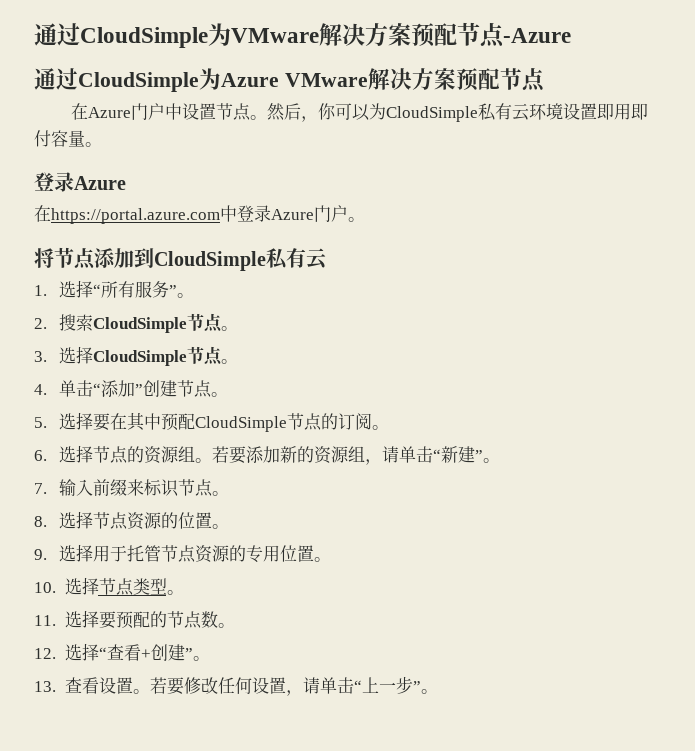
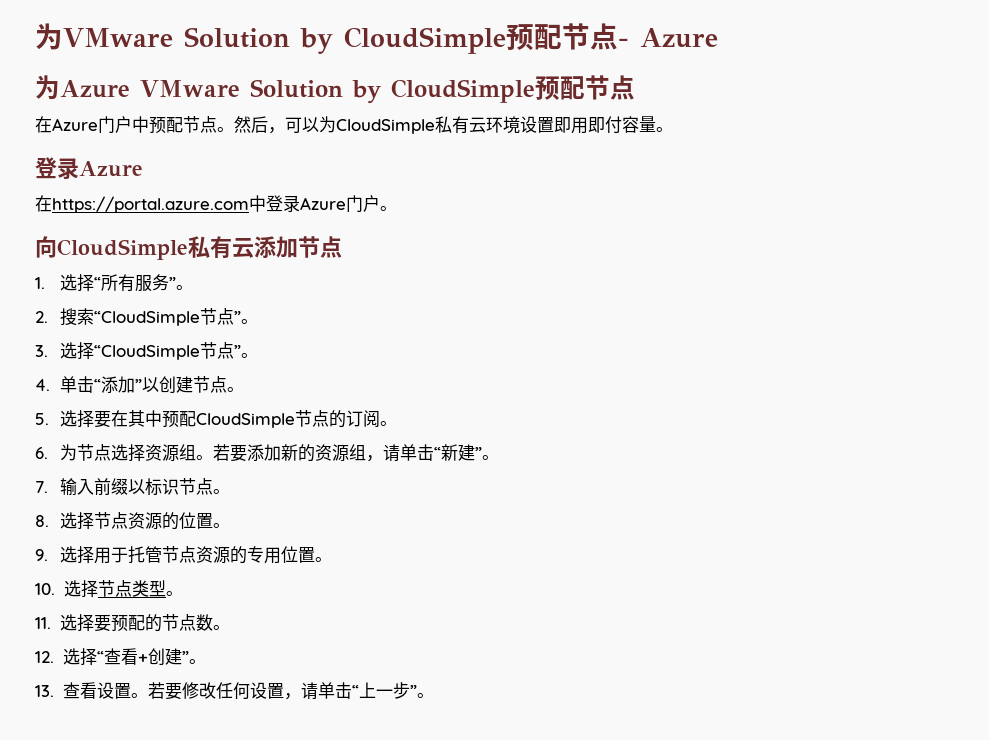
[34,22,571,48] [34,68,456,92] 通过CloudSimple为VMware解决方案预配节点-Azure // 通过CloudSimple为Azure VMware解决方案 -> [35,23,718,54] [35,75,535,104] 为VMware Solution by CloudSimple预配节点- Azure // 为Azure VMware Solution by CloudSimple
[182,103,217,120] 设置 -> [149,116,183,134] 预配
[318,103,337,120] 你 -> (285, 130) none
[34,247,327,271] 将节点添加到CloudSimple私有云 -> [35,236,342,260] 向CloudSimple私有云添加节点
[93,313,223,333] CloudSimple节点 -> [94,308,242,326] “CloudSimple节点”
[93,346,223,366] CloudSimple节点 -> [94,342,242,360] “CloudSimple节点”
(144, 389) none -> [142,377,160,392] 以
[59,445,145,464] 选择节点的 -> [60,444,146,462] 为节点选择
[127,479,145,496] 来 -> [128,479,146,494] 以

